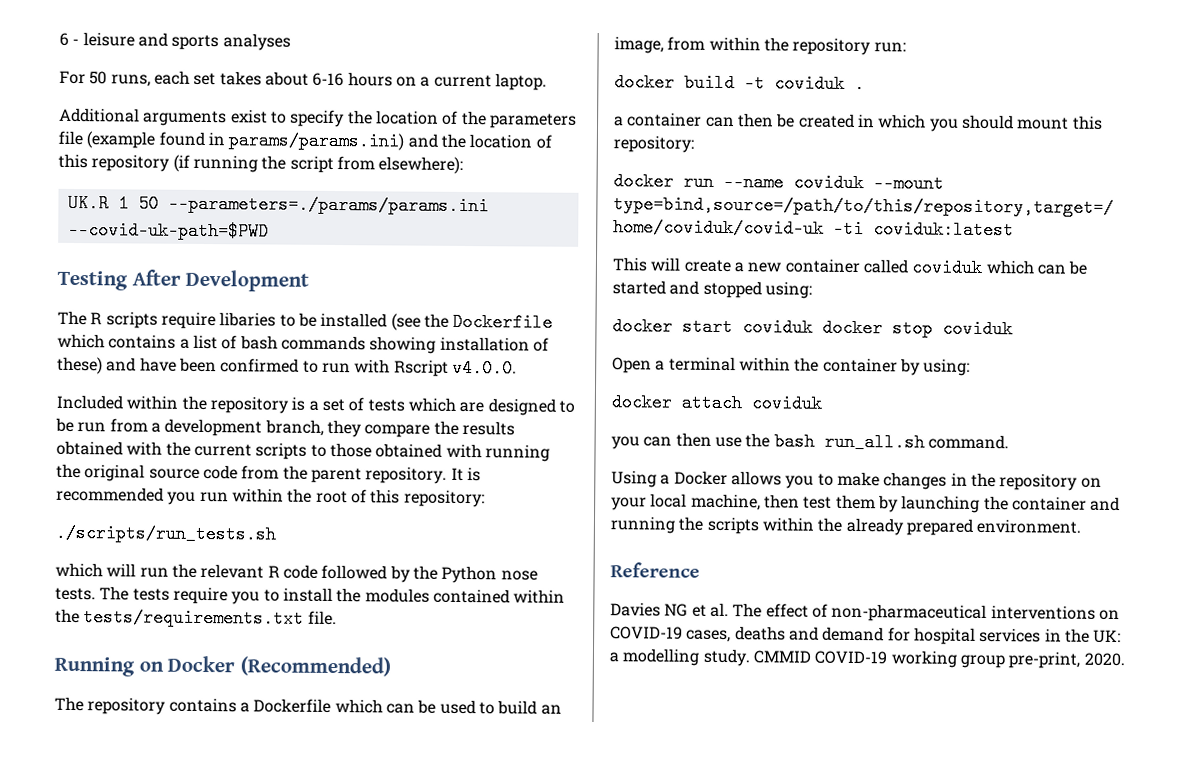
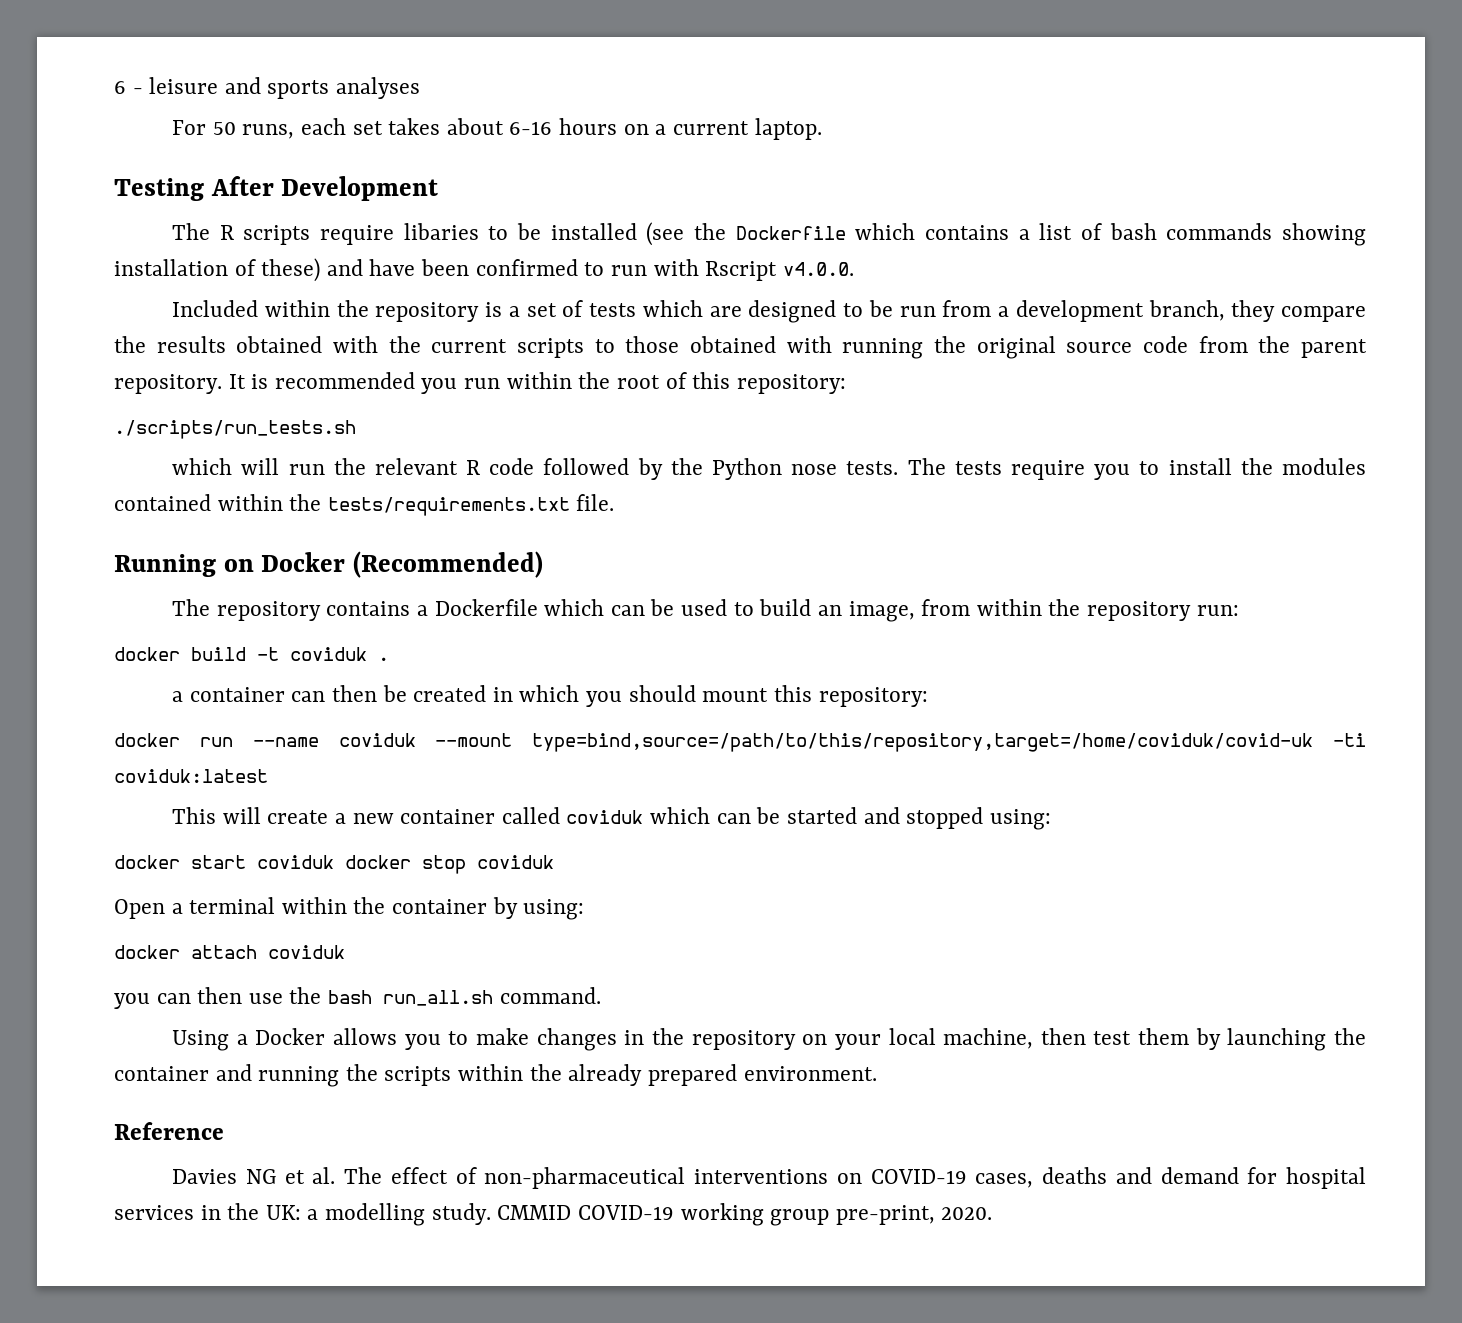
[59,107,577,129] [58,130,552,151] [58,153,464,174] [67,193,489,216] [67,220,269,241] // Additional arguments exist to specify the location of the parameters file (example found in params/params.ini) and the location of this repository (if running the script from elsewhere): // UK.R 1 50 --parameters=./params/params.ini --covid-uk-path=$PWD -> (822, 129) none

